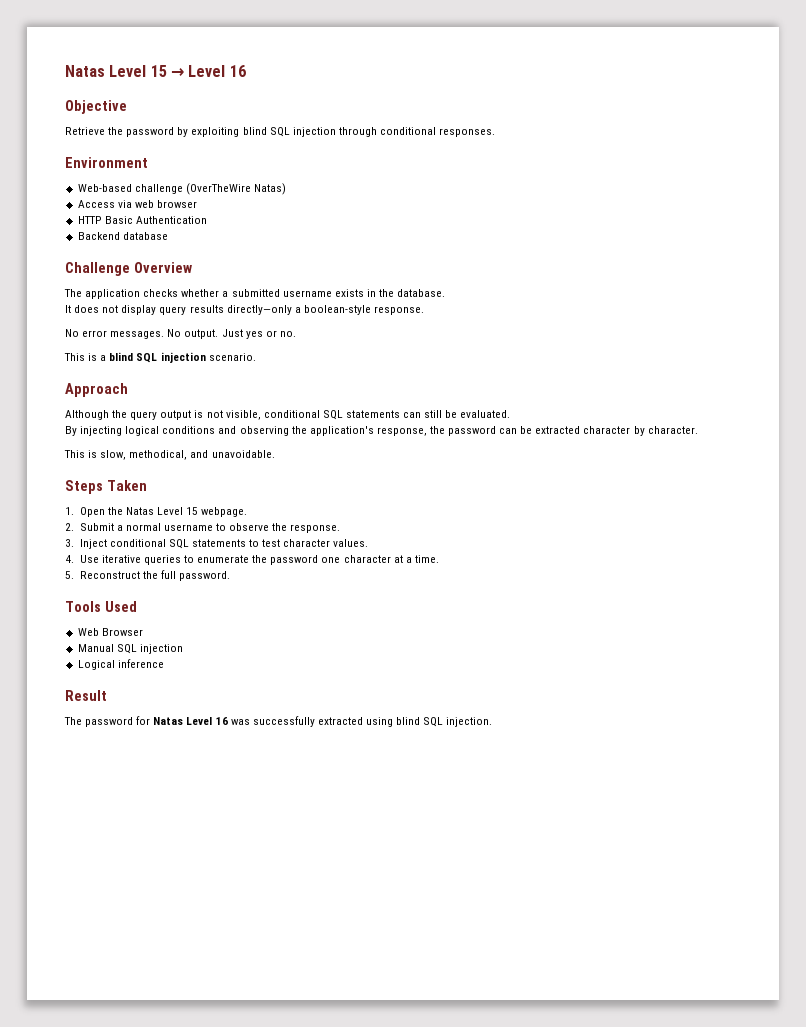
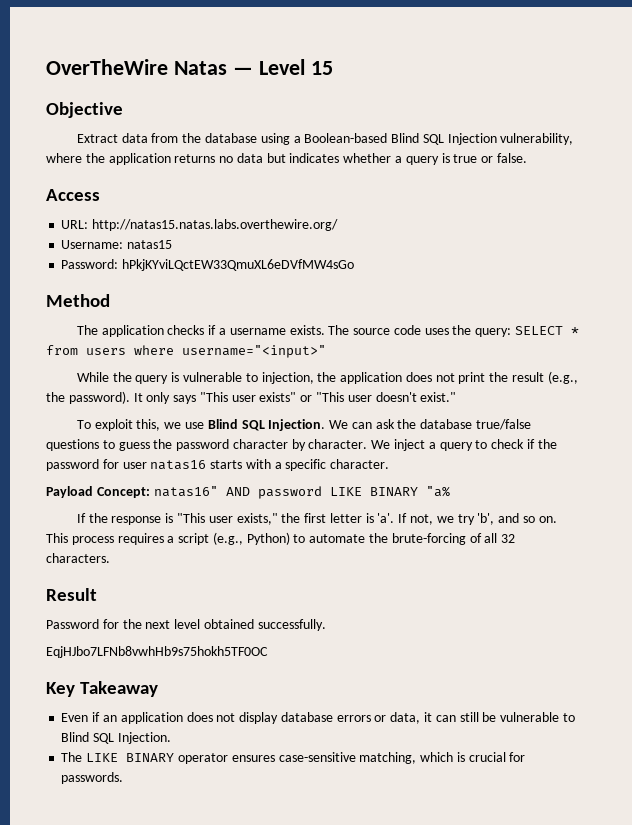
[65,65,246,77] [65,100,127,114] [65,127,496,137] [65,157,148,168] [77,183,286,195] [77,200,197,208] [77,216,207,224] [77,232,168,240] [65,262,192,276] [64,289,446,299] [65,305,424,315] [65,329,296,339] [64,352,256,363] [65,383,128,397] [65,410,511,420] [65,426,698,436] [64,450,275,460] [65,480,147,494] [65,507,248,517] [65,523,341,533] [65,539,369,549] [65,555,439,565] [65,570,231,581] [65,601,137,612] [77,628,143,636] [77,644,183,654] [77,659,164,670] [65,690,107,701] [64,716,493,727] Natas Level 15 → Level 16 // Objective // Retrieve the password by exploiting blind SQL injection through conditional responses. // Environment // Web-based challenge (OverTheWire Natas) // Access via web browser // HTTP Basic Authentication // Backend database // Challenge Overview // The application checks whether a submitted username exists in the database. // It does not display query results directly—only a boolean-style response. // No error messages. No output. Just yes or no. // This is a blind SQL injection scenario. // Approach // Although the query output is not visible, conditional SQL statements can still be evaluated. // By injecting logical conditions and observing the application's response, the password can be extracted character by character. // This is slow, methodical, and unavoidable. // Steps Taken // 1. Open the Natas Level 15 webpage. // 2. Submit a normal username to observe the response. // 3. Inject conditional SQL statements to test character values. // 4. Use iterative queries to enumerate the password one character at a time. // 5. Reconstruct the full password. // Tools Used // Web Browser // Manual SQL injection // Logical inference // Result // The password for Natas Level 16 was successfully extracted using blind SQL injection. -> [46,59,333,75] [46,102,123,118] [76,133,574,145] [46,153,527,165] [46,189,100,201] [61,219,339,231] [61,240,173,249] [61,259,355,271] [46,294,110,307] [76,325,580,337] [46,345,326,358] [76,371,578,384] [46,391,457,404] [76,419,532,431] [46,439,557,451] [46,459,390,471] [46,486,450,499] [76,513,557,525] [46,532,516,545] [46,553,110,563] [46,588,97,601] [46,619,326,631] [46,646,268,658] [46,681,159,697] [61,712,575,724] [61,732,171,744] [61,752,526,764] [61,772,124,784] OverTheWire Natas — Level 15 // Objective // Extract data from the database using a Boolean-based Blind SQL Injection vulnerability, where the application returns no data but indicates whether a query is true or false. // Access // URL: http://natas15.natas.labs.overthewire.org/ // Username: natas15 // Password: hPkjKYviLQctEW33QmuXL6eDVfMW4sGo // Method // The application checks if a username exists. The source code uses the query: SELECT * from users where username="<input>" // While the query is vulnerable to injection, the application does not print the result (e.g., the password). It only says "This user exists" or "This user doesn't exist." // To exploit this, we use Blind SQL Injection. We can ask the database true/false questions to guess the password character by character. We inject a query to check if the password for user natas16 starts with a specific character. // Payload Concept: natas16" AND password LIKE BINARY "a% // If the response is "This user exists," the first letter is 'a'. If not, we try 'b', and so on. This process requires a script (e.g., Python) to automate the brute-forcing of all 32 characters. // Result // Password for the next level obtained successfully. // EqjHJbo7LFNb8vwhHb9s75hokh5TF0OC // Key Takeaway // Even if an application does not display database errors or data, it can still be vulnerable to Blind SQL Injection. // The LIKE BINARY operator ensures case-sensitive matching, which is crucial for passwords.

